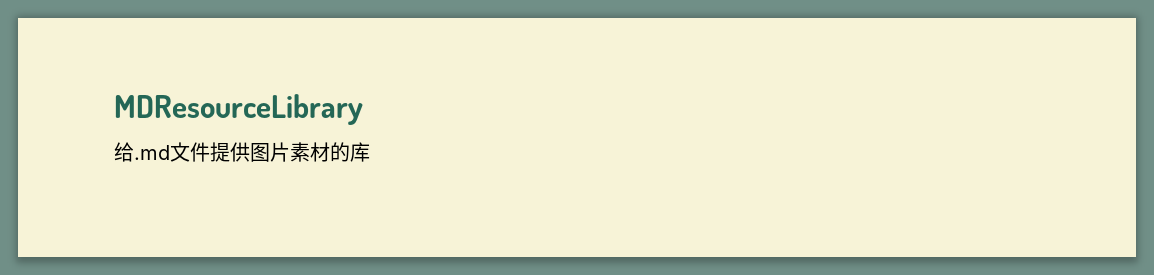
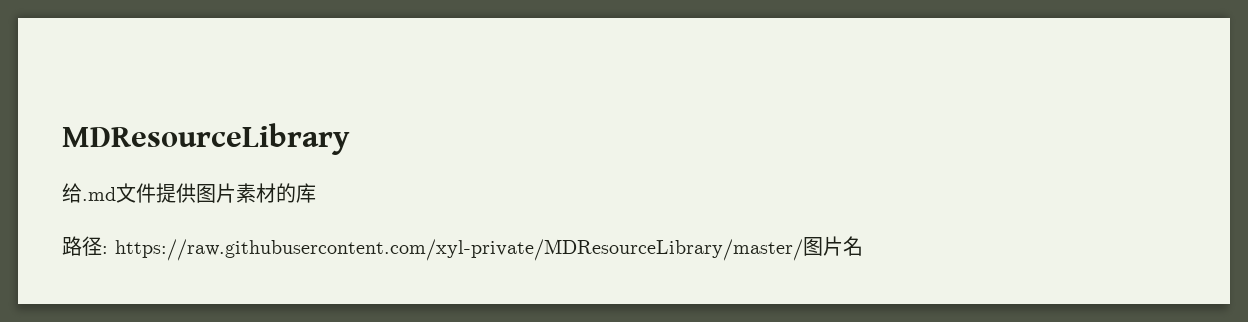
(370, 152) none -> [62,236,863,261] // 路径: https://raw.githubusercontent.com/xyl-private/MDResourceLibrary/master/图片名

